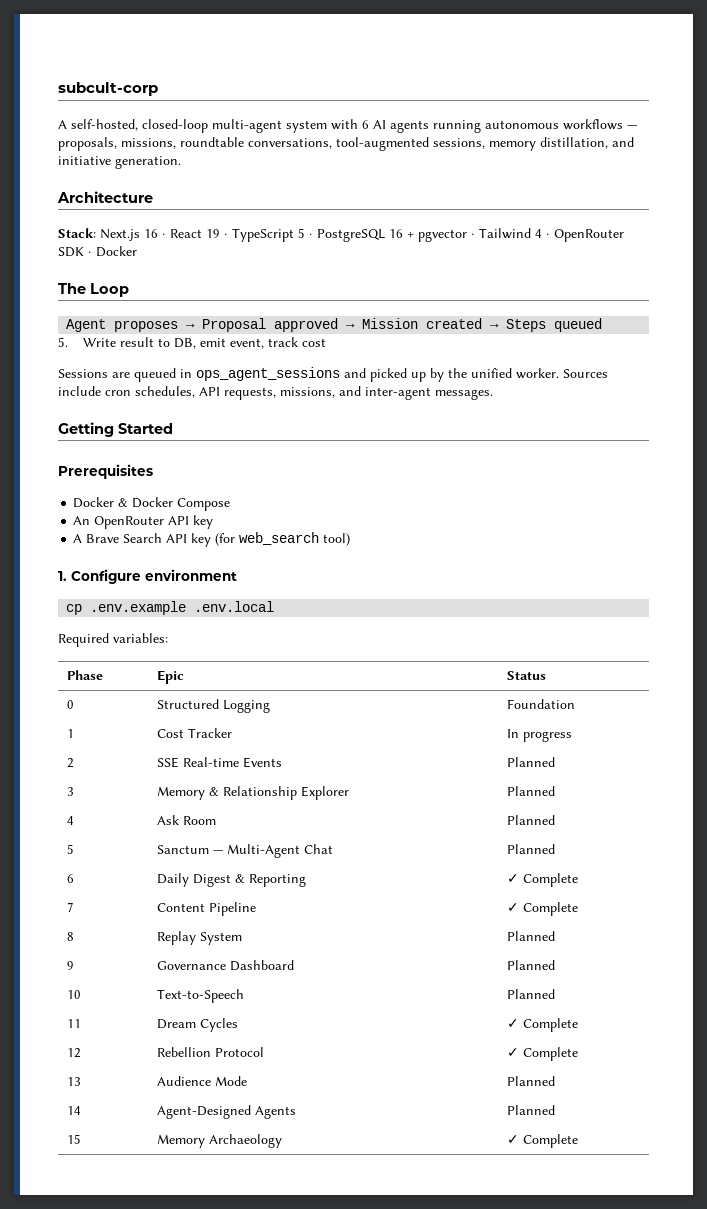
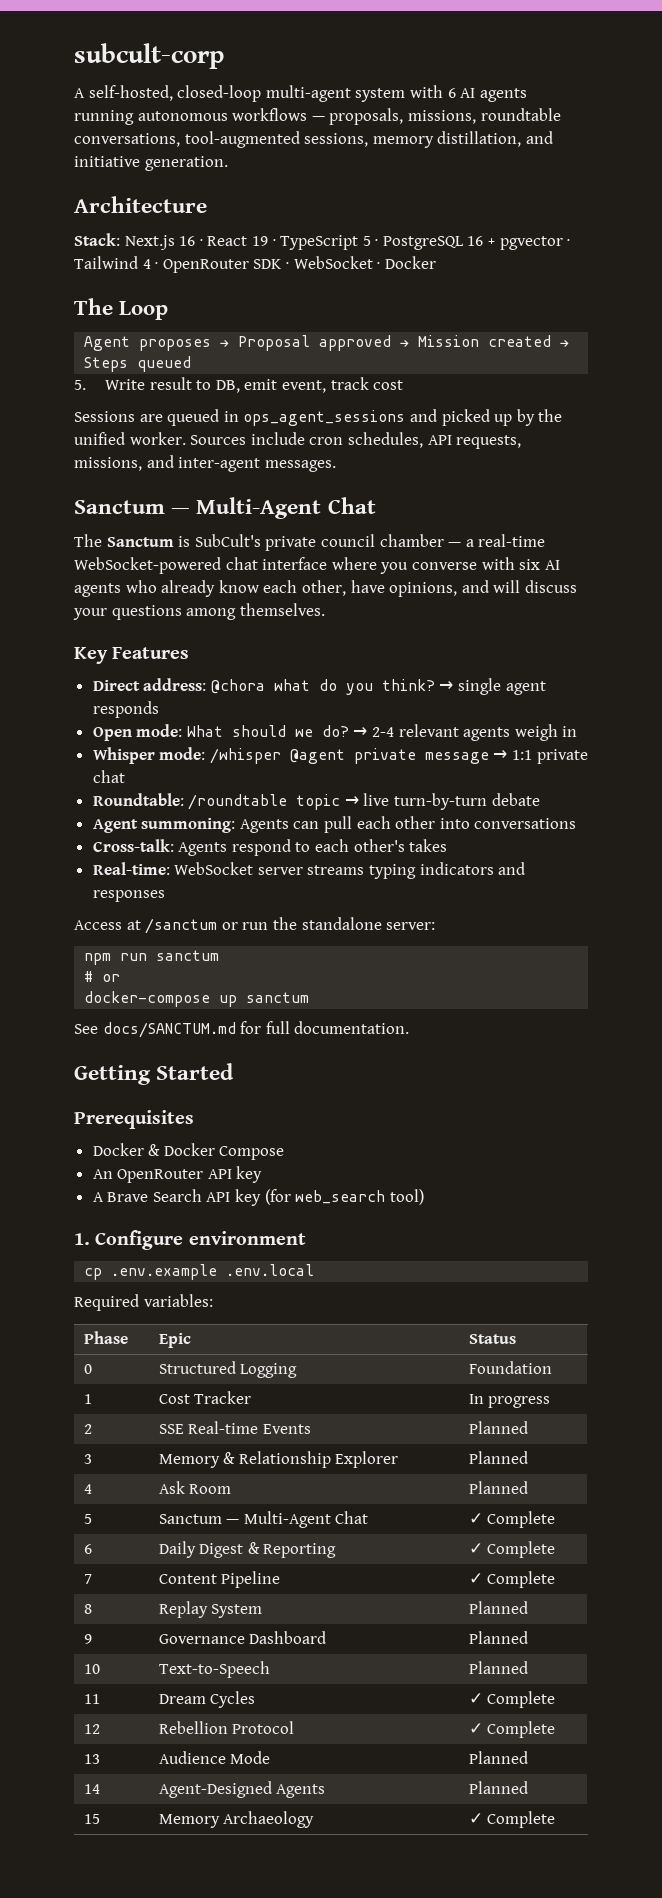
(92, 253) none -> [293,256,381,269] WebSocket ·
(493, 394) none -> [74,497,376,519] [74,534,546,551] [74,557,560,574] [74,580,577,597] [73,603,325,620] [74,647,190,664] [92,678,546,695] [92,701,159,718] [92,724,578,741] [92,747,588,764] [92,770,125,783] [92,793,540,810] [92,816,577,833] [92,839,448,856] [92,862,526,879] [92,890,165,902] [74,917,436,934] [84,950,220,965] [84,971,121,982] [84,991,310,1007] [74,1021,410,1038] // Sanctum — Multi-Agent Chat // The Sanctum is SubCult's private council chamber — a real-time WebSocket-powered chat interface where you converse with six AI agents who already know each other, have opinions, and will discuss your questions among themselves. // Key Features // Direct address: @chora what do you think? → single agent responds // Open mode: What should we do? → 2-4 relevant agents weigh in // Whisper mode: /whisper @agent private message → 1:1 private chat // Roundtable: /roundtable topic → live turn-by-turn debate // Agent summoning: Agents can pull each other into conversations // Cross-talk: Agents respond to each other's takes // Real-time: WebSocket server streams typing indicators and responses // Access at /sanctum or run the standalone server: // npm run sanctum // # or // docker-compose up sanctum // See docs/SANCTUM.md for full documentation.
[507,844,556,854] Planned -> [468,1511,556,1528] ✓ Complete

